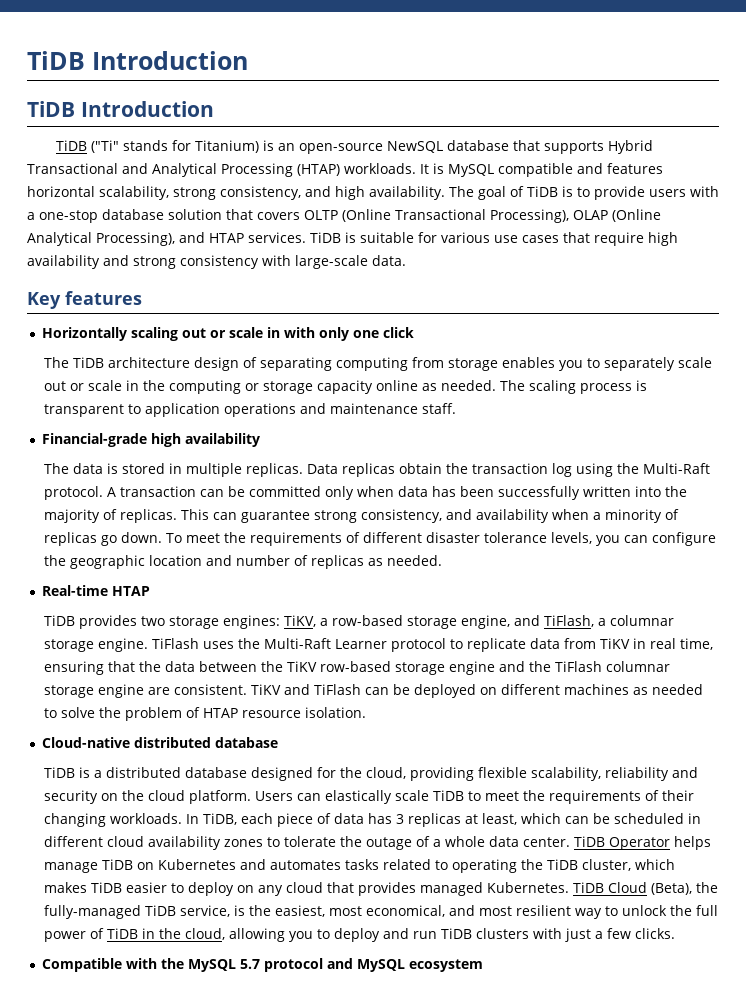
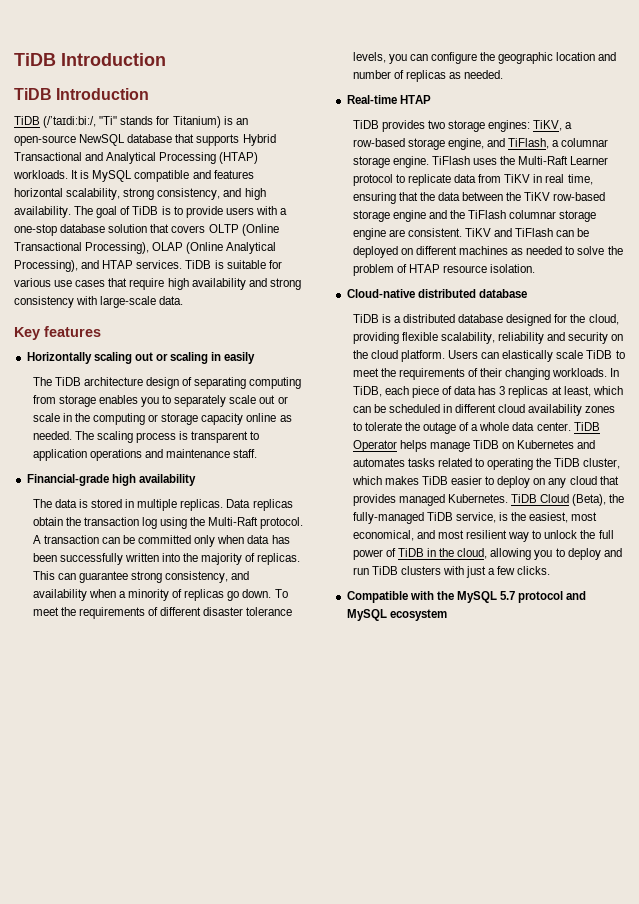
[91,140,120,153] ("Ti" -> [43,116,118,128] (/’taɪdiːbi:/, "Ti"
[228,327,414,341] scale in with only one click -> [170,352,256,364] scaling in easily

